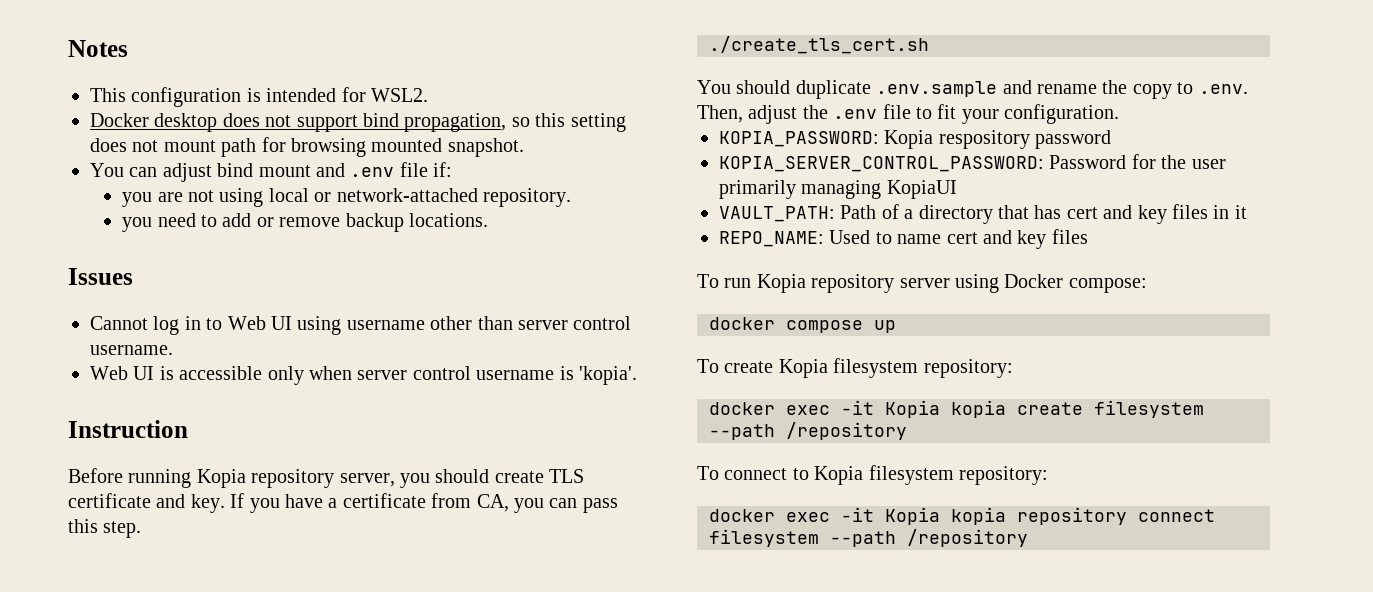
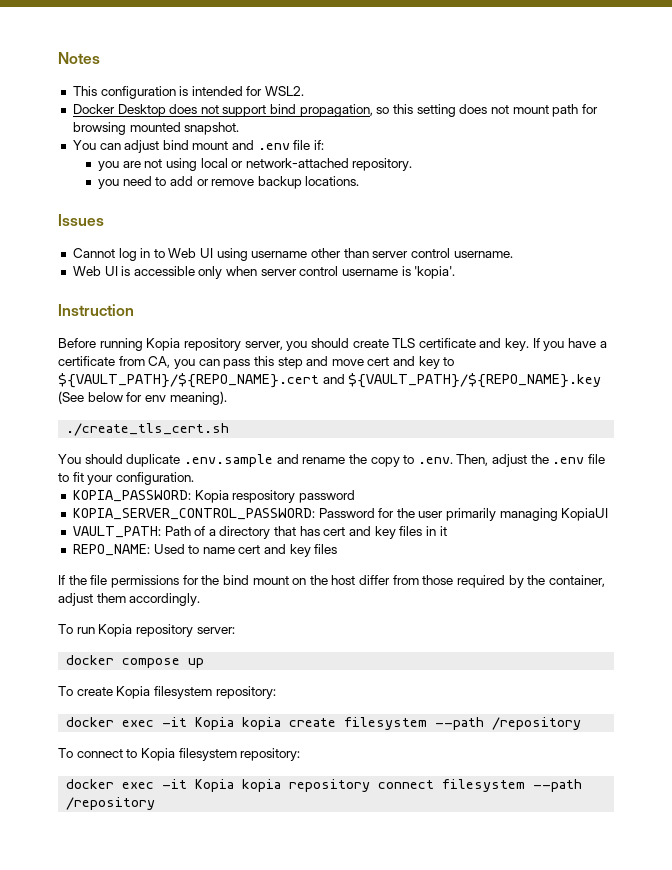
[154,113,218,132] desktop -> [117,104,166,117] Desktop
[103,521,142,538] step. -> [277,356,455,369] [58,373,602,388] [58,391,227,405] step and move cert and key to ${VAULT_PATH}/${REPO_NAME}.cert and ${VAULT_PATH}/${REPO_NAME}.key (See below for env meaning).
(1088, 236) none -> [58,575,605,588] [58,593,201,606] // If the file permissions for the bind mount on the host differ from those required by the container, adjust them accordingly.
[899,274,1147,293] server using Docker compose: -> [196,627,235,634] server:

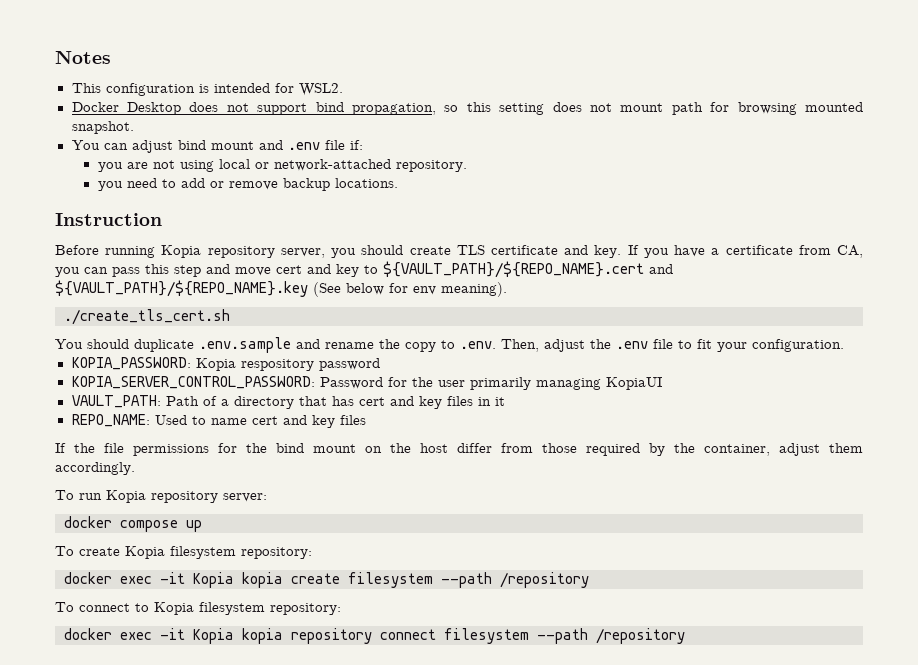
[58,214,104,226] [72,248,513,261] [72,266,456,279] // Issues // Cannot log in to Web UI using username other than server control username. // Web UI is accessible only when server control username is 'kopia'. -> (398, 183) none

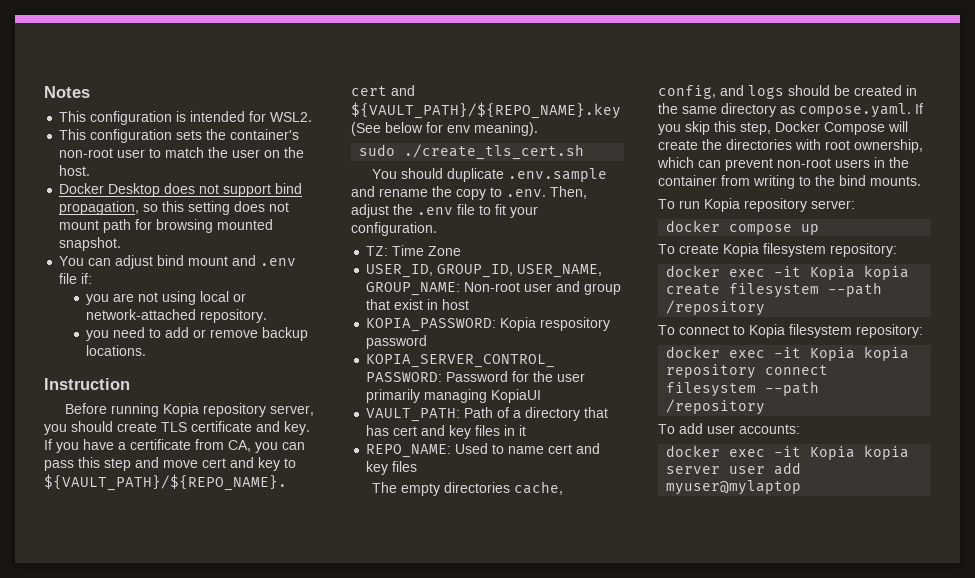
(343, 89) none -> [59,129,300,143] [59,147,305,158] [59,165,91,176] // This configuration sets the container's non-root user to match the user on the host.
(507, 289) none -> [359,144,396,156] sudo
(844, 345) none -> [366,245,462,256] [366,264,603,278] [366,281,622,296] [366,299,470,310] // TZ: Time Zone // USER_ID, GROUP_ID, USER_NAME, GROUP_NAME: Non-root user and group that exist in host
[55,443,863,456] [55,462,135,475] If the file permissions for the bind mount on the host differ from those required by the container, adjust them accordingly. -> [371,481,563,496] [658,85,917,99] [658,103,923,118] [658,121,908,135] [658,139,923,153] [657,157,909,171] [658,175,921,189] The empty directories cache, config, and logs should be created in the same directory as compose.yaml. If you skip this step, Docker Compose will create the directories with root ownership, which can prevent non-root users in the container from writing to the bind mounts.
(685, 636) none -> [658,423,800,434] [666,445,910,460] [666,462,802,475] [666,480,802,495] // To add user accounts: // docker exec -it Kopia kopia server user add myuser@mylaptop

